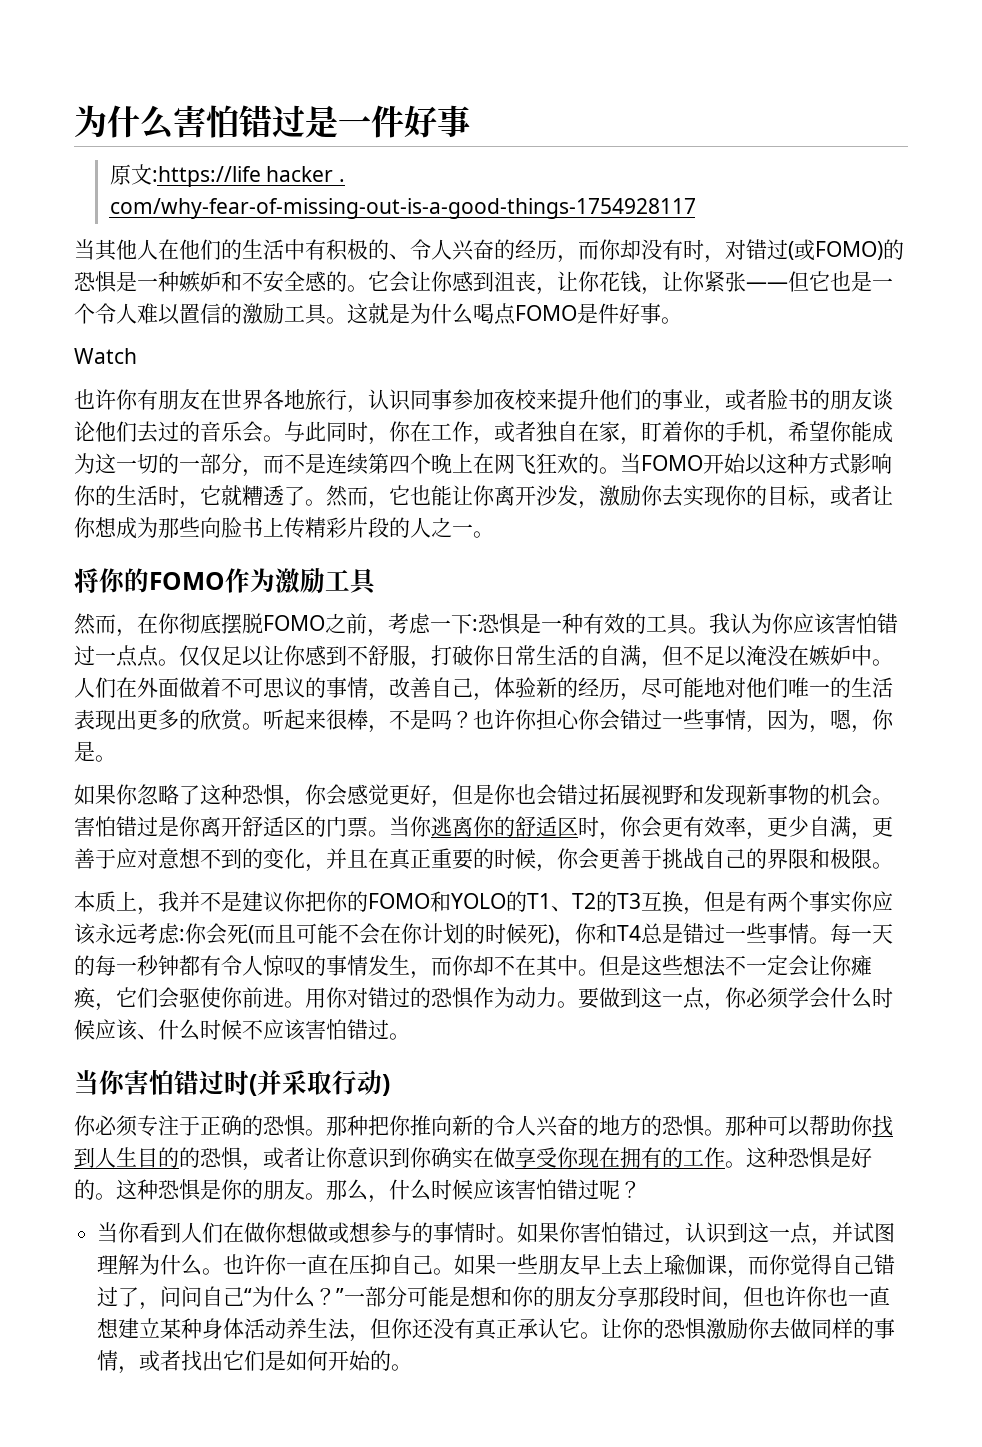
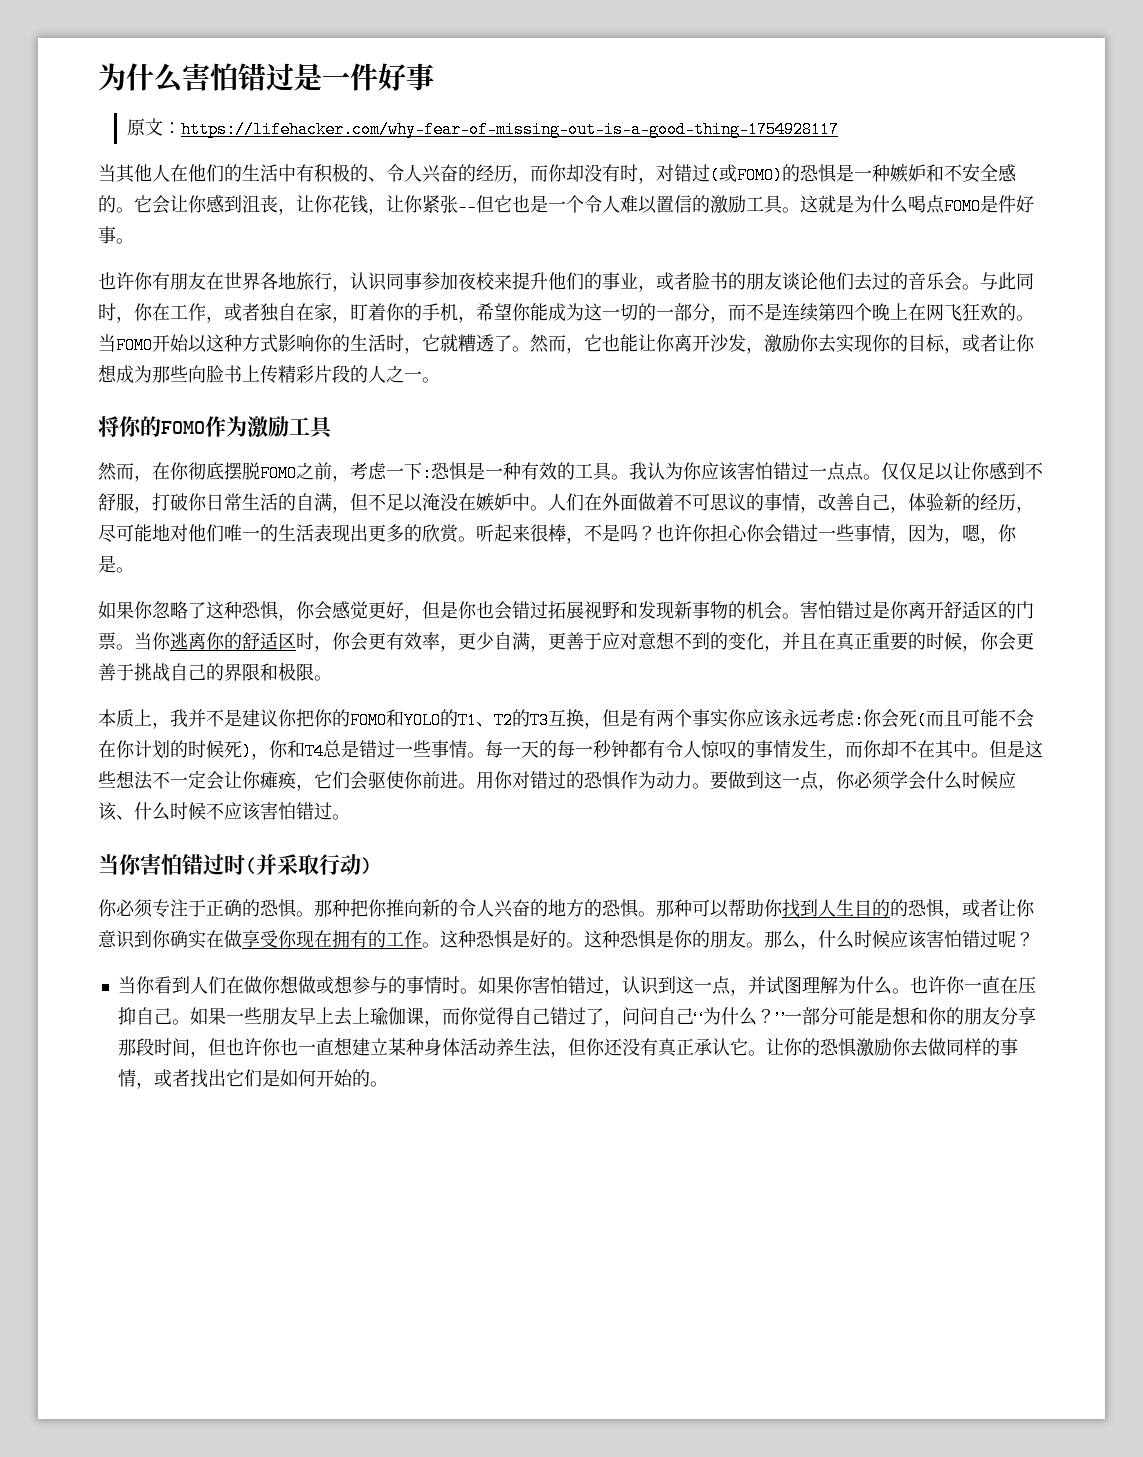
[151,166,345,187] [109,198,696,219] :https://life hacker . com/why-fear-of-missing-out-is-a-good-things-1754928117 -> [162,121,839,138] ：https://lifehacker.com/why-fear-of-missing-out-is-a-good-thing-1754928117
[74,348,137,364] // Watch -> (134, 241) none

